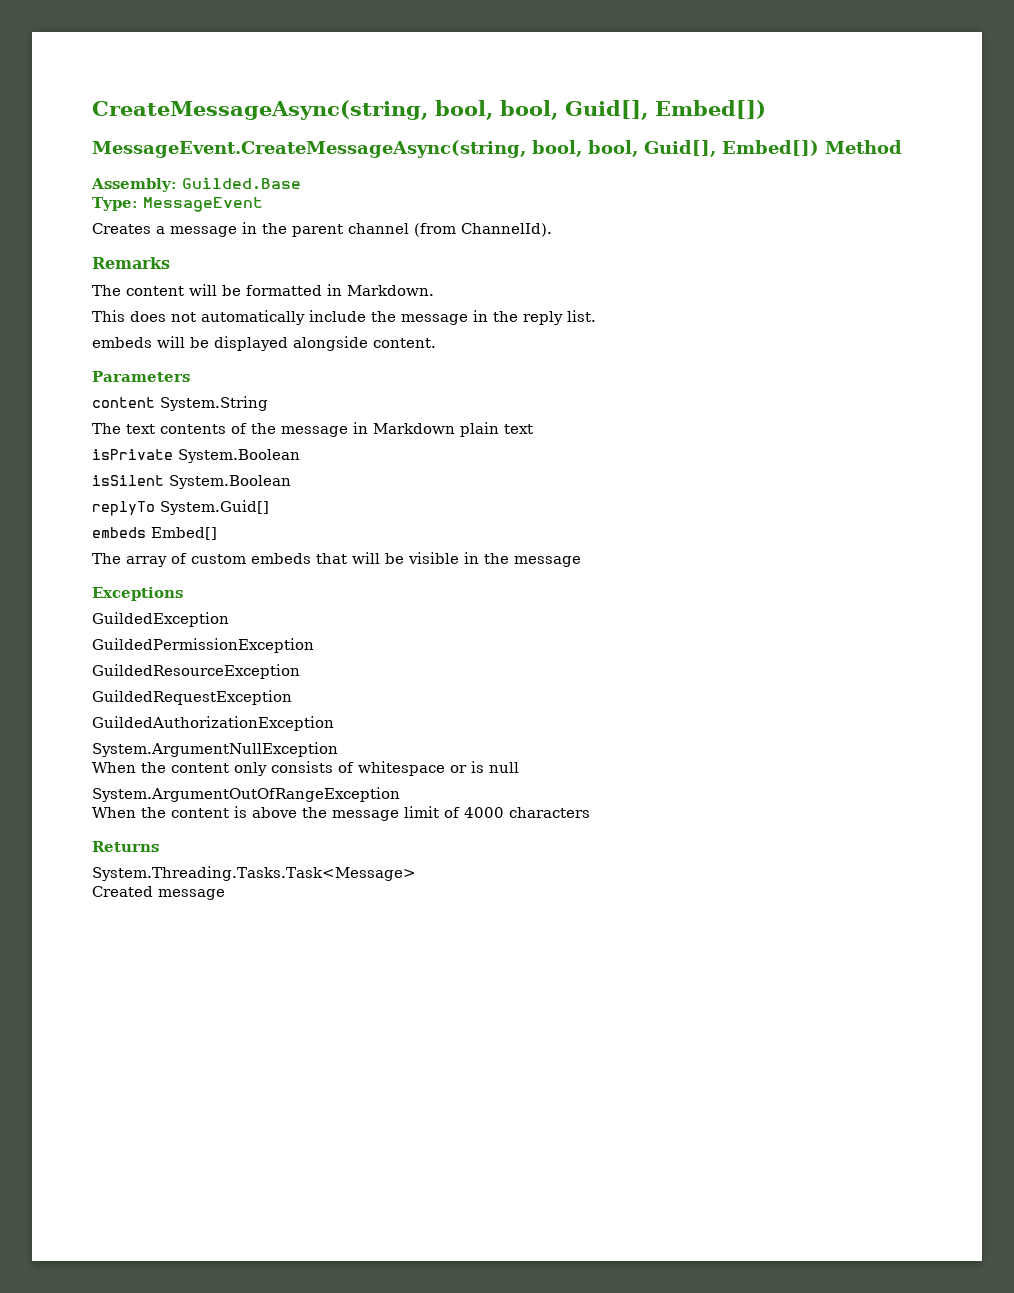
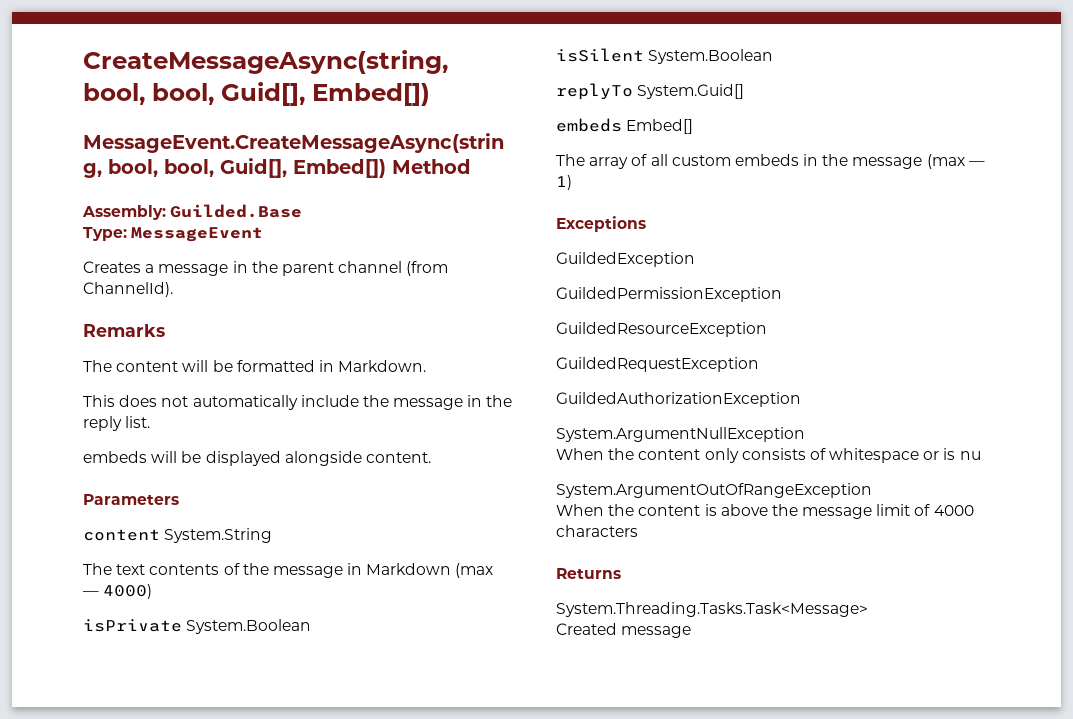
[460,422,533,437] plain text -> [455,563,494,578] [83,584,153,599] (max — 4000)
(187, 558) none -> [650,154,668,166] all
[316,552,459,564] that will be visible -> (799, 160) none
(581, 561) none -> [926,154,985,169] [556,175,572,190] (max — 1)
[489,762,519,773] null -> [959,451,981,460] nu

